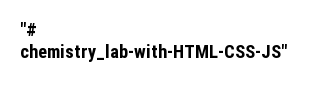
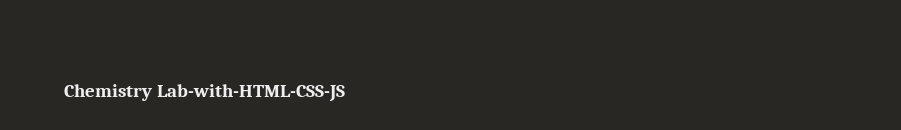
[20,22,37,36] [20,44,287,62] "# chemistry_lab-with-HTML-CSS-JS" -> [64,84,345,102] Chemistry Lab-with-HTML-CSS-JS

